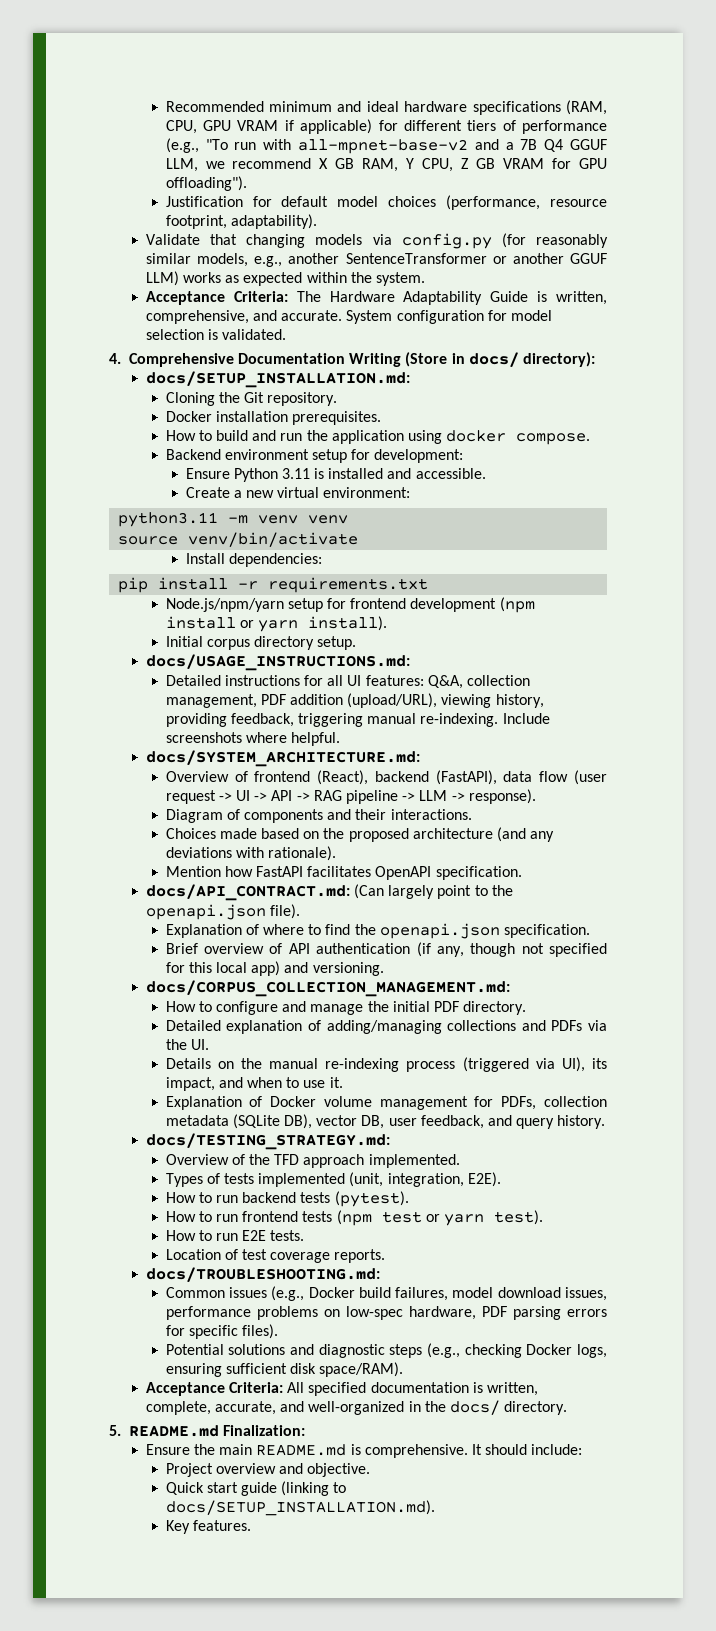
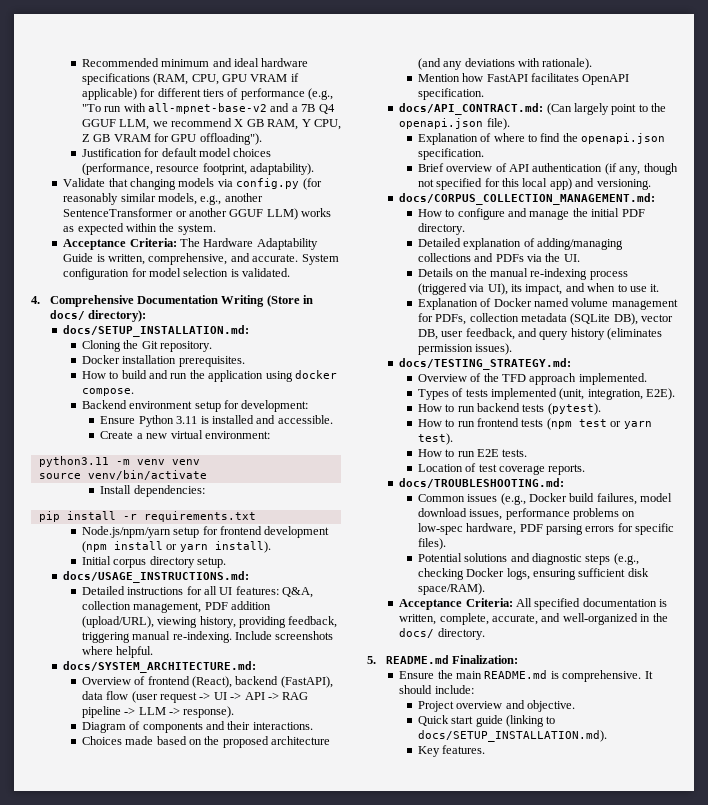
(317, 1101) none -> [534,298,570,307] named
[557,1115,606,1129] history. -> [570,328,663,340] [417,343,513,355] history (eliminates permission issues).

